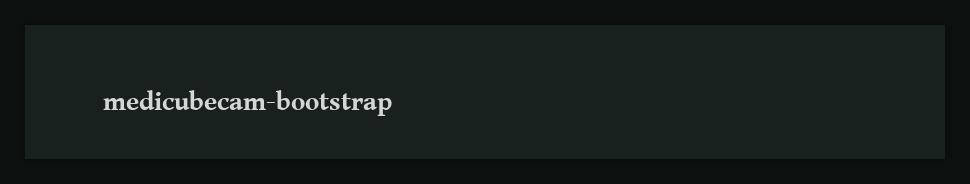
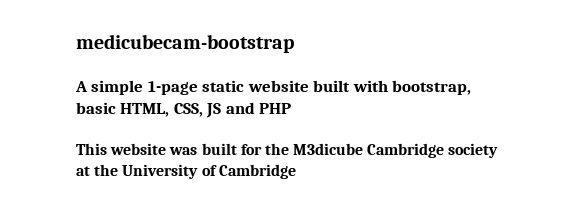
(392, 103) none -> [75,80,472,95] [76,102,292,118] [76,143,499,158] [76,164,296,179] // A simple 1-page static website built with bootstrap, basic HTML, CSS, JS and PHP // This website was built for the M3dicube Cambridge society at the University of Cambridge

